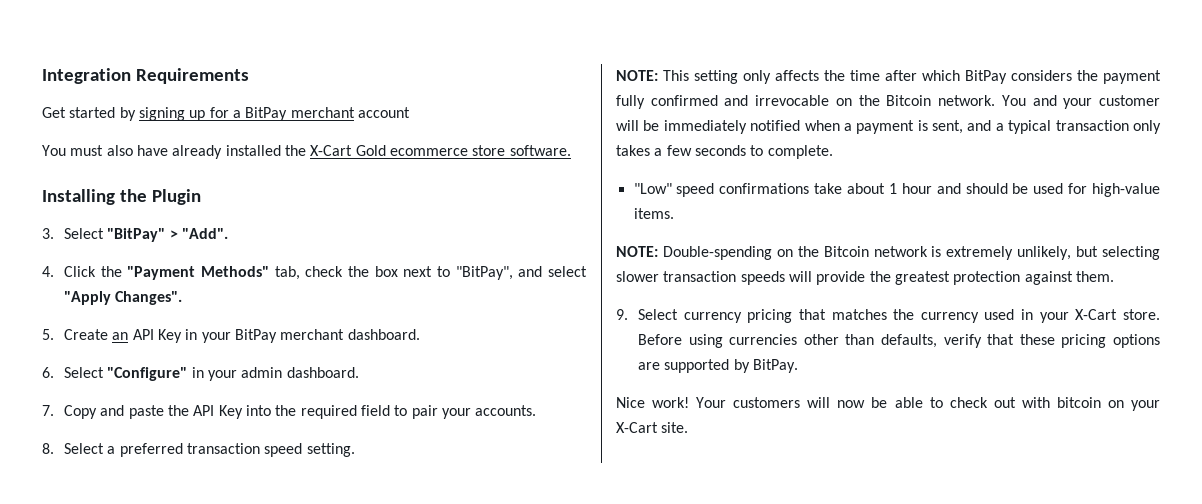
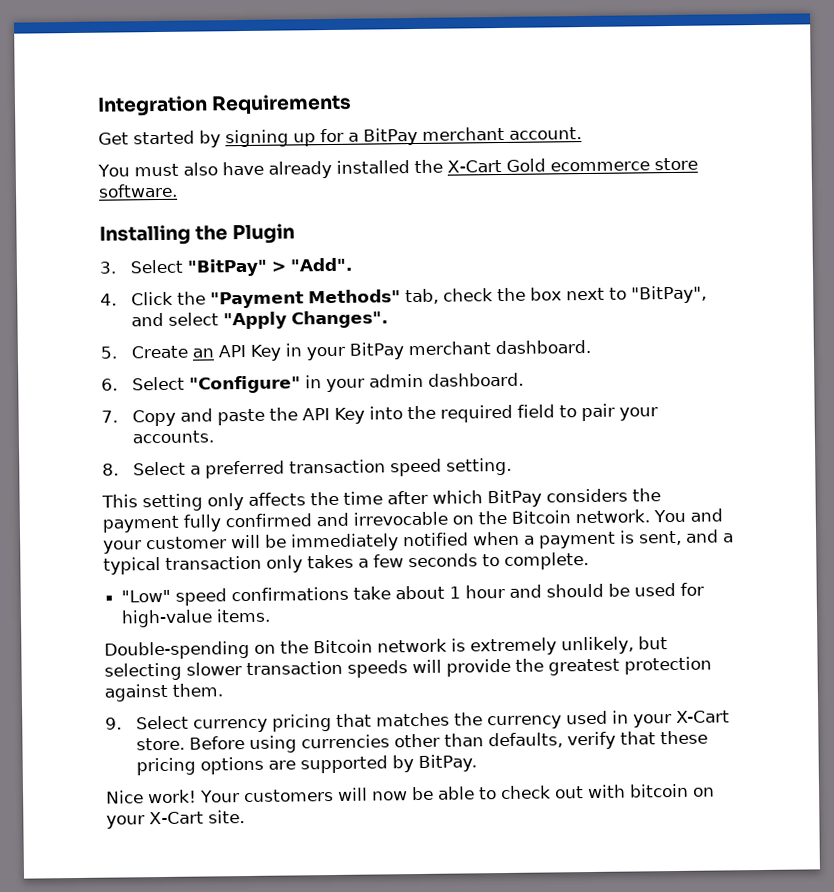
[357,107,410,118] account -> [509,127,582,140] account.
[616,70,658,81] NOTE: -> (512, 466) none
[616,246,658,257] NOTE: -> (272, 615) none

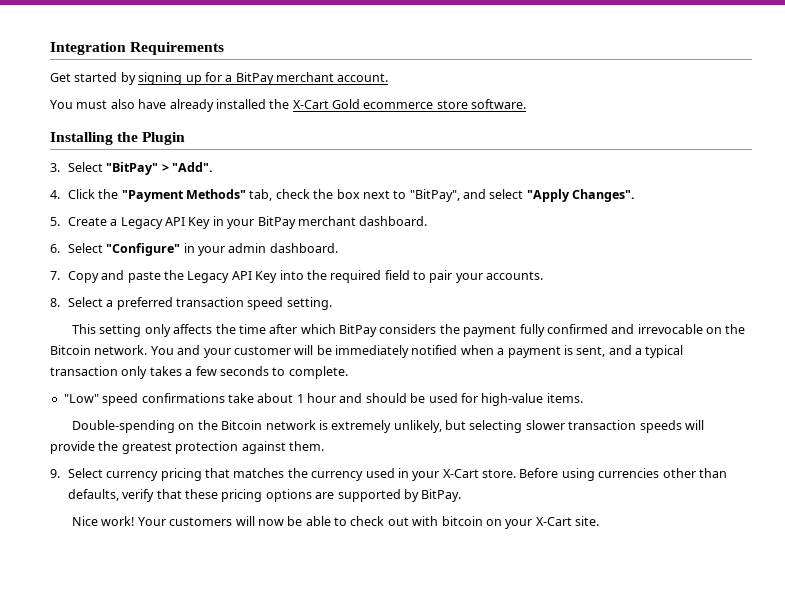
[191,348,214,358] an -> [110,217,163,229] a Legacy
(298, 414) none -> [187,271,230,283] Legacy

